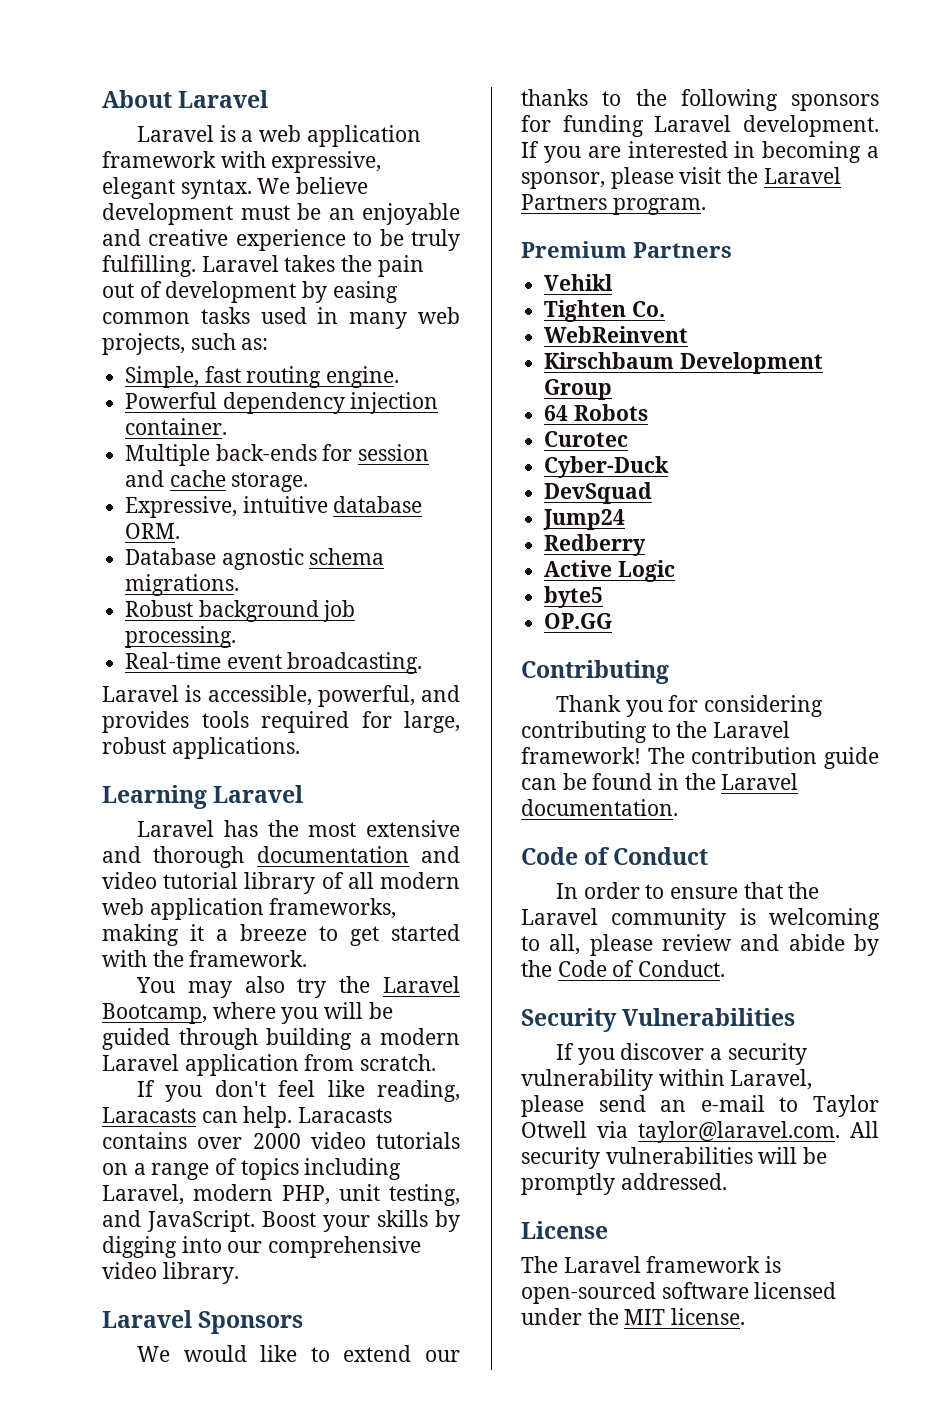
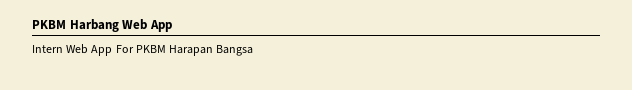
[102,90,269,108] [137,125,421,147] [102,151,382,173] [102,177,369,199] [102,203,460,225] [102,229,460,251] [102,255,424,277] [102,281,398,303] [102,307,460,329] [102,333,269,355] [125,366,400,388] [125,392,439,414] [125,418,228,435] [125,444,430,466] [125,470,309,492] [125,496,423,518] [125,523,181,539] [125,548,385,570] [125,574,240,596] [125,600,356,622] [125,626,237,648] [125,652,423,674] [102,685,460,707] [102,711,460,733] [102,737,300,759] [102,785,304,809] [137,820,460,837] [102,846,460,868] [102,872,460,894] [102,898,397,920] [102,924,460,946] [102,950,308,967] [136,976,460,998] [102,1002,393,1024] [102,1028,460,1050] [102,1054,437,1076] [137,1080,460,1102] [102,1106,393,1128] [102,1132,460,1149] [102,1158,402,1180] [102,1184,460,1206] [102,1210,460,1232] [102,1236,422,1258] [102,1262,239,1284] [102,1310,304,1334] [137,1345,460,1362] [521,89,879,111] [521,115,879,137] [521,141,879,163] [521,167,841,189] [521,194,706,215] [521,241,732,258] [544,274,614,291] [544,300,665,322] [544,326,689,343] [544,352,823,374] [544,379,613,400] [544,404,648,421] [544,431,629,447] [544,456,670,478] [544,482,653,504] [543,509,626,530] [544,534,647,556] [544,560,675,582] [544,586,604,608] [544,613,613,629] [521,660,669,684] [556,695,824,717] [521,721,791,743] [521,747,879,769] [521,773,799,790] [521,799,678,816] [521,847,709,865] [556,882,820,899] [521,908,880,930] [521,934,879,956] [521,960,726,977] [521,1008,796,1032] [556,1043,807,1065] [521,1069,813,1091] [521,1095,879,1117] [521,1121,879,1143] [521,1147,828,1169] [521,1173,727,1195] [521,1221,608,1239] [521,1256,782,1273] [521,1282,837,1304] [521,1308,746,1325] About Laravel // Laravel is a web application framework with expressive, elegant syntax. We believe development must be an enjoyable and creative experience to be truly fulfilling. Laravel takes the pain out of development by easing common tasks used in many web projects, such as: // Simple, fast routing engine. // Powerful dependency injection container. // Multiple back-ends for session and cache storage. // Expressive, intuitive database ORM. // Database agnostic schema migrations. // Robust background job processing. // Real-time event broadcasting. // Laravel is accessible, powerful, and provides tools required for large, robust applications. // Learning Laravel // Laravel has the most extensive and thorough documentation and video tutorial library of all modern web application frameworks, making it a breeze to get started with the framework. // You may also try the Laravel Bootcamp, where you will be guided through building a modern Laravel application from scratch. // If you don't feel like reading, Laracasts can help. Laracasts contains over 2000 video tutorials on a range of topics including Laravel, modern PHP, unit testing, and JavaScript. Boost your skills by digging into our comprehensive video library. // Laravel Sponsors // We would like to extend our thanks to the following sponsors for funding Laravel development. If you are interested in becoming a sponsor, please visit the Laravel Partners program. // Premium Partners // Vehikl // Tighten Co. // WebReinvent // Kirschbaum Development Group // 64 Robots // Curotec // Cyber-Duck // DevSquad // Jump24 // Redberry // Active Logic // byte5 // OP.GG // Contributing // Thank you for considering contributing to the Laravel framework! The contribution guide can be found in the Laravel documentation. // Code of Conduct // In order to ensure that the Laravel community is welcoming to all, please review and abide by the Code of Conduct. // Security Vulnerabilities // If you discover a security vulnerability within Laravel, please send an e-mail to Taylor Otwell via taylor@laravel.com. All security vulnerabilities will be promptly addressed. // License // The Laravel framework is open-sourced software licensed under the MIT license. -> [32,19,172,32] [32,44,254,56] PKBM Harbang Web App // Intern Web App For PKBM Harapan Bangsa

